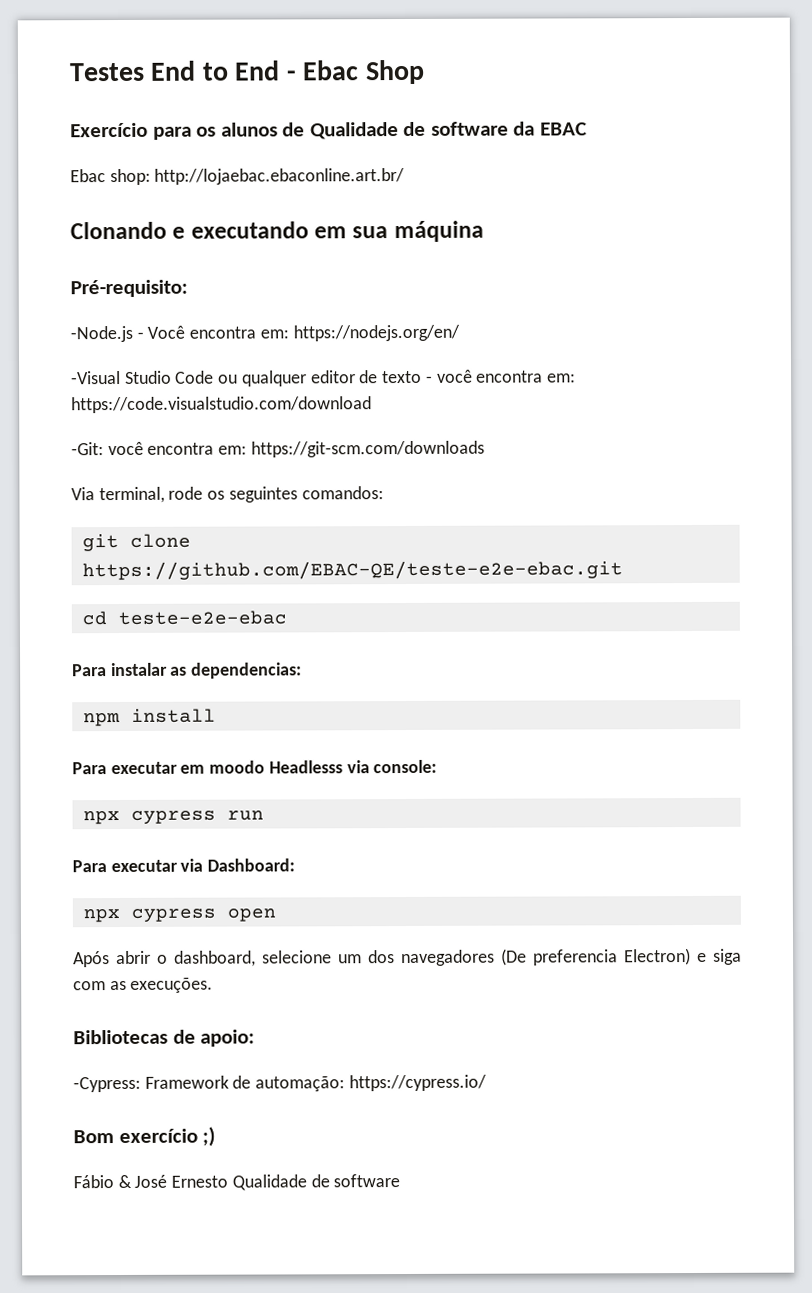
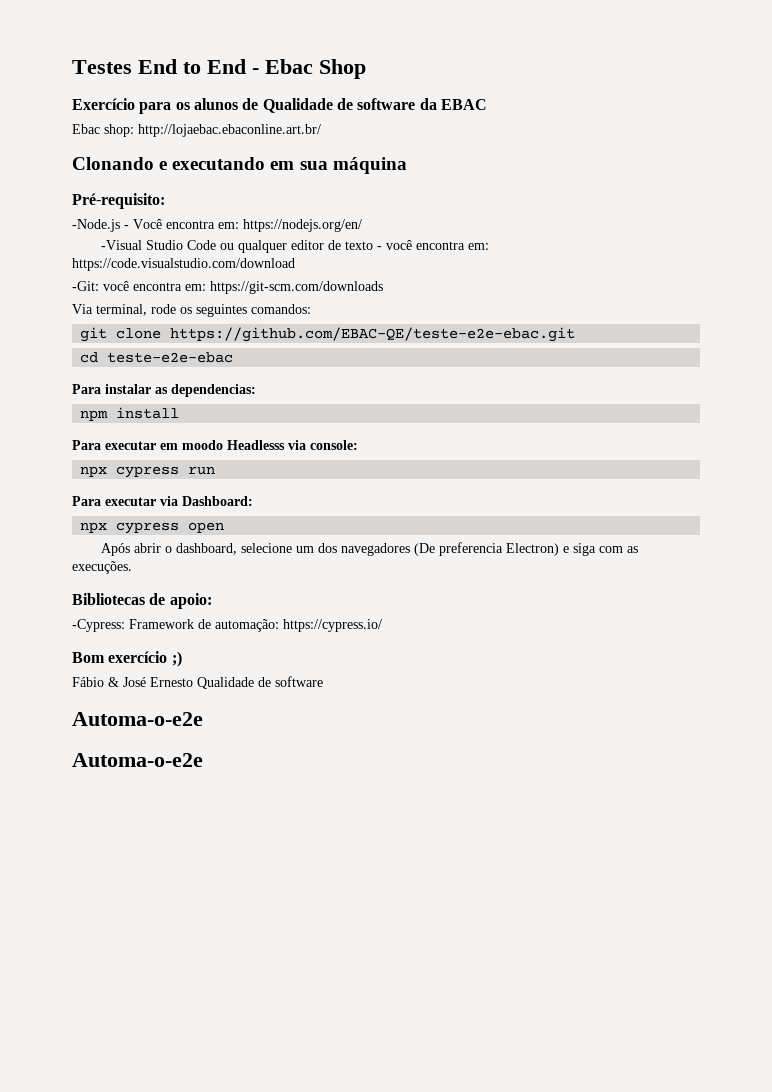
(401, 1181) none -> [72,712,203,726] [72,753,203,767] // Automa-o-e2e // Automa-o-e2e

